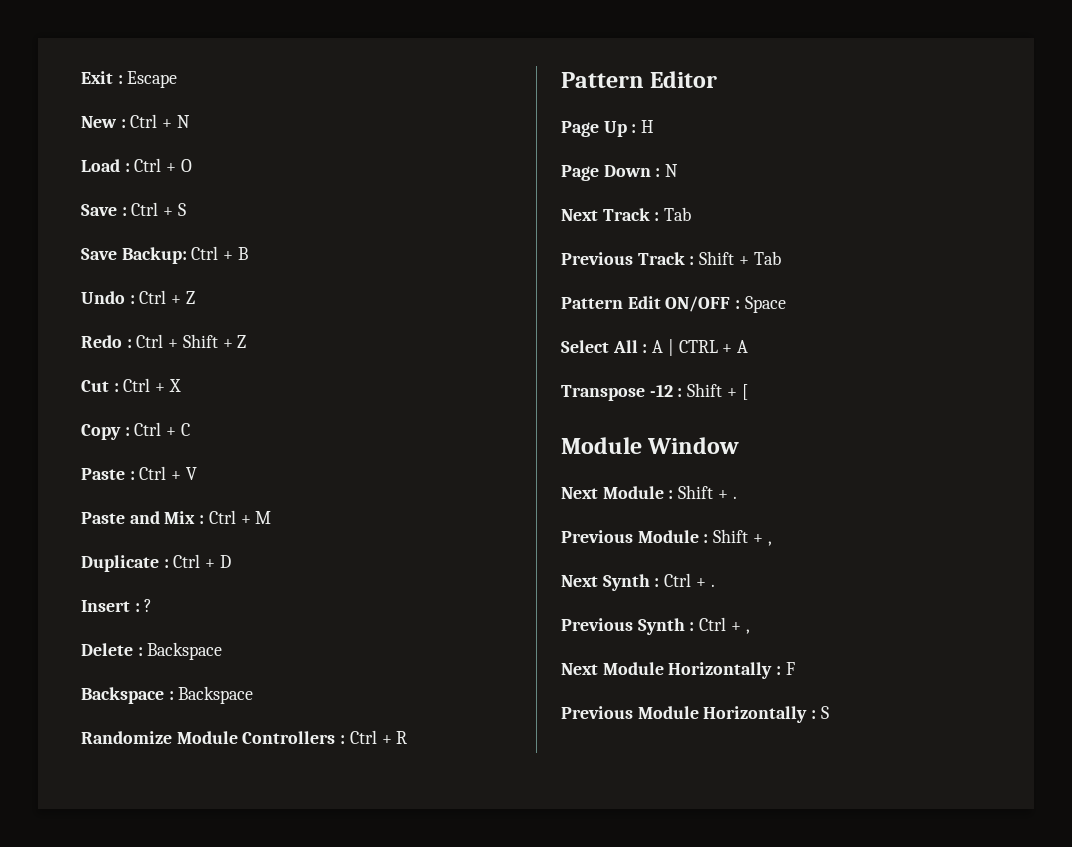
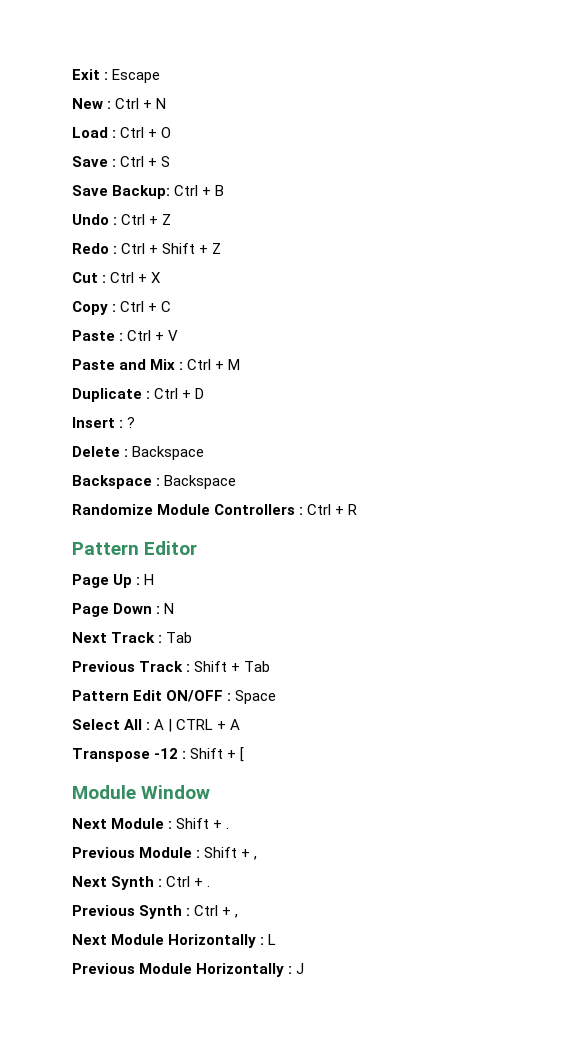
[785,662,795,675] F -> [268,934,277,945] L
[820,706,829,719] S -> [296,963,305,974] J

